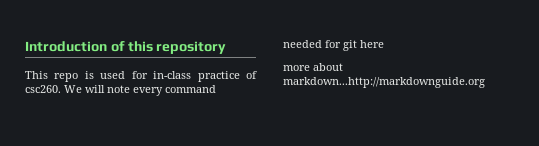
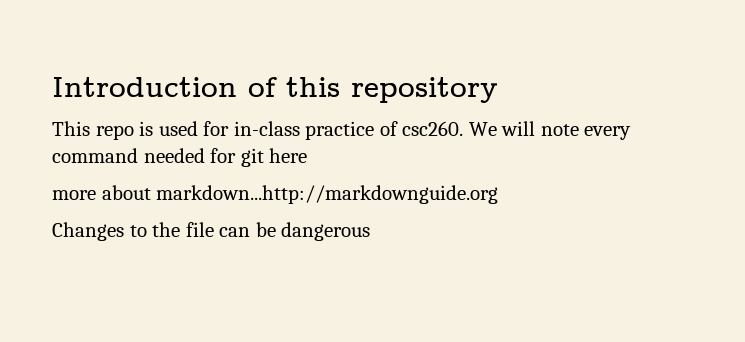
(485, 82) none -> [52,222,371,241] // Changes to the file can be dangerous

